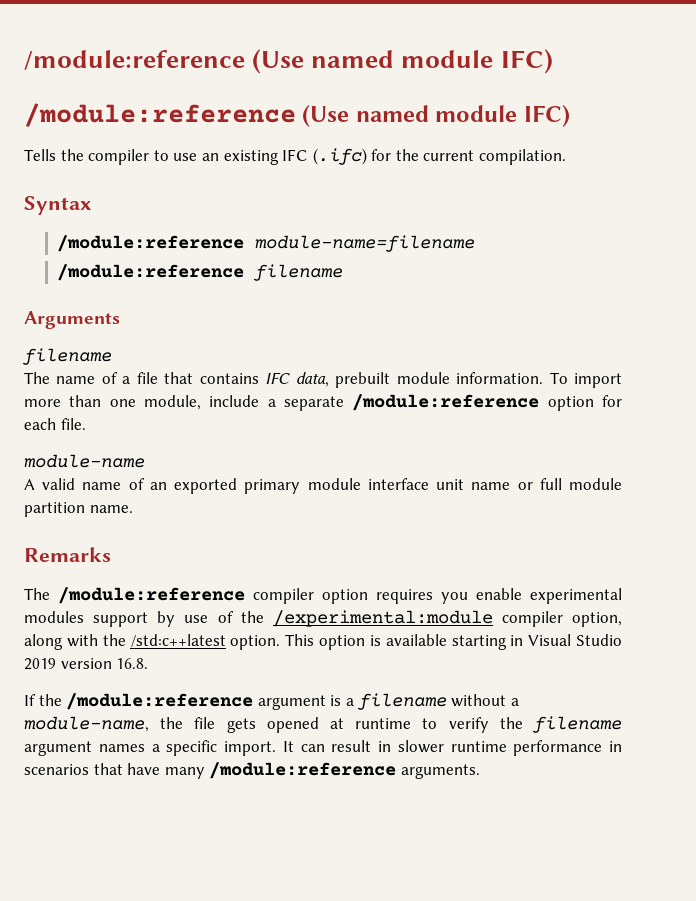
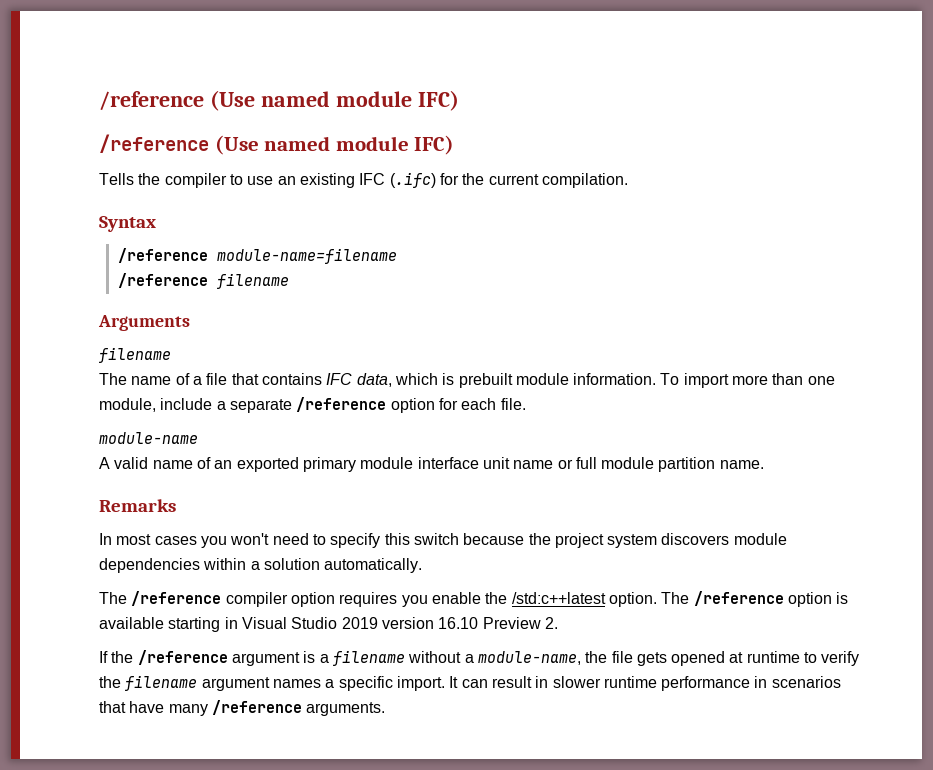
[24,49,553,74] [24,103,296,127] /module:reference (Use named module IFC) // /module:reference -> [99,90,459,111] [99,134,209,153] /reference (Use named module IFC) // /reference
[56,235,244,252] /module:reference -> [117,248,208,263] /reference
[56,264,244,281] /module:reference -> [117,273,208,288] /reference
(329, 379) none -> [394,373,455,385] which is
[352,394,540,411] /module:reference -> [296,397,387,412] /reference
[24,587,245,604] // The /module:reference -> [99,533,787,548] [99,558,423,573] [99,591,222,606] // In most cases you won't need to specify this switch because the project system discovers module dependencies within a solution automatically. // The /reference
[530,588,622,604] [24,610,622,627] [24,634,98,650] experimental modules support by use of the /experimental:module compiler option, along with -> (481, 598) none
[285,634,315,646] This -> [661,591,784,606] The /reference
[116,658,149,669] 16.8. -> [438,617,558,629] 16.10 Preview 2.
[66,693,254,710] /module:reference -> [137,650,228,665] /reference
[209,762,397,779] /module:reference -> [211,700,302,715] /reference

